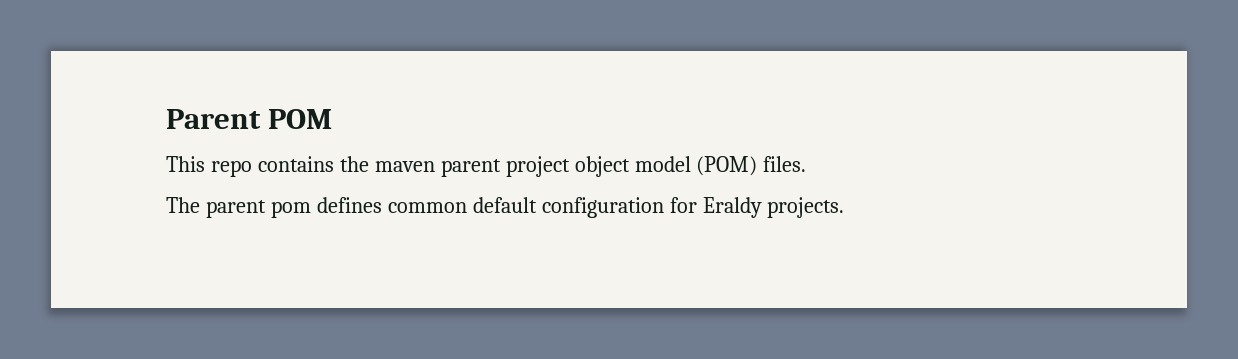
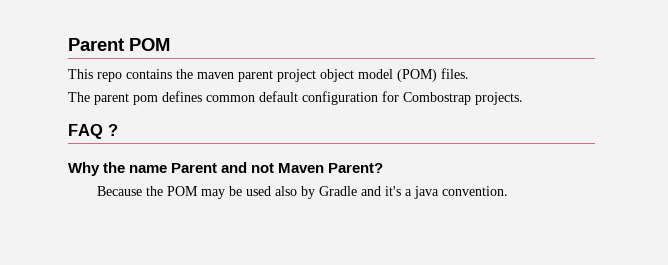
[702,197,762,218] Eraldy -> [403,92,471,105] Combostrap
(845, 207) none -> [68,124,118,139] [68,162,384,176] [97,186,509,199] // FAQ ? // Why the name Parent and not Maven Parent? // Because the POM may be used also by Gradle and it's a java convention.

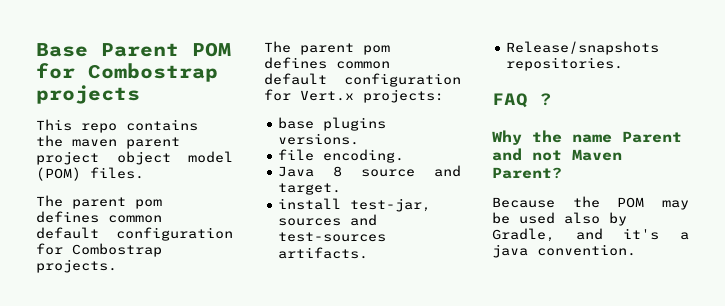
(68, 44) none -> [36,43,88,57] Base
(170, 44) none -> [36,63,218,82] [36,85,140,104] for Combostrap projects
(523, 98) none -> [264,41,390,55] [264,57,390,69] [264,73,461,87] [264,89,444,103] [278,117,387,131] [278,133,360,145] [278,149,405,163] [278,165,461,177] [278,183,342,195] [278,198,432,212] [278,214,378,226] [278,232,387,242] [278,247,369,259] [506,41,660,55] [506,57,624,71] // The parent pom defines common default configuration for Vert.x projects: // base plugins versions. // file encoding. // Java 8 source and target. // install test-jar, sources and test-sources artifacts. // Release/snapshots repositories.
[319,186,358,196] Gradle -> [492,228,555,242] Gradle,

